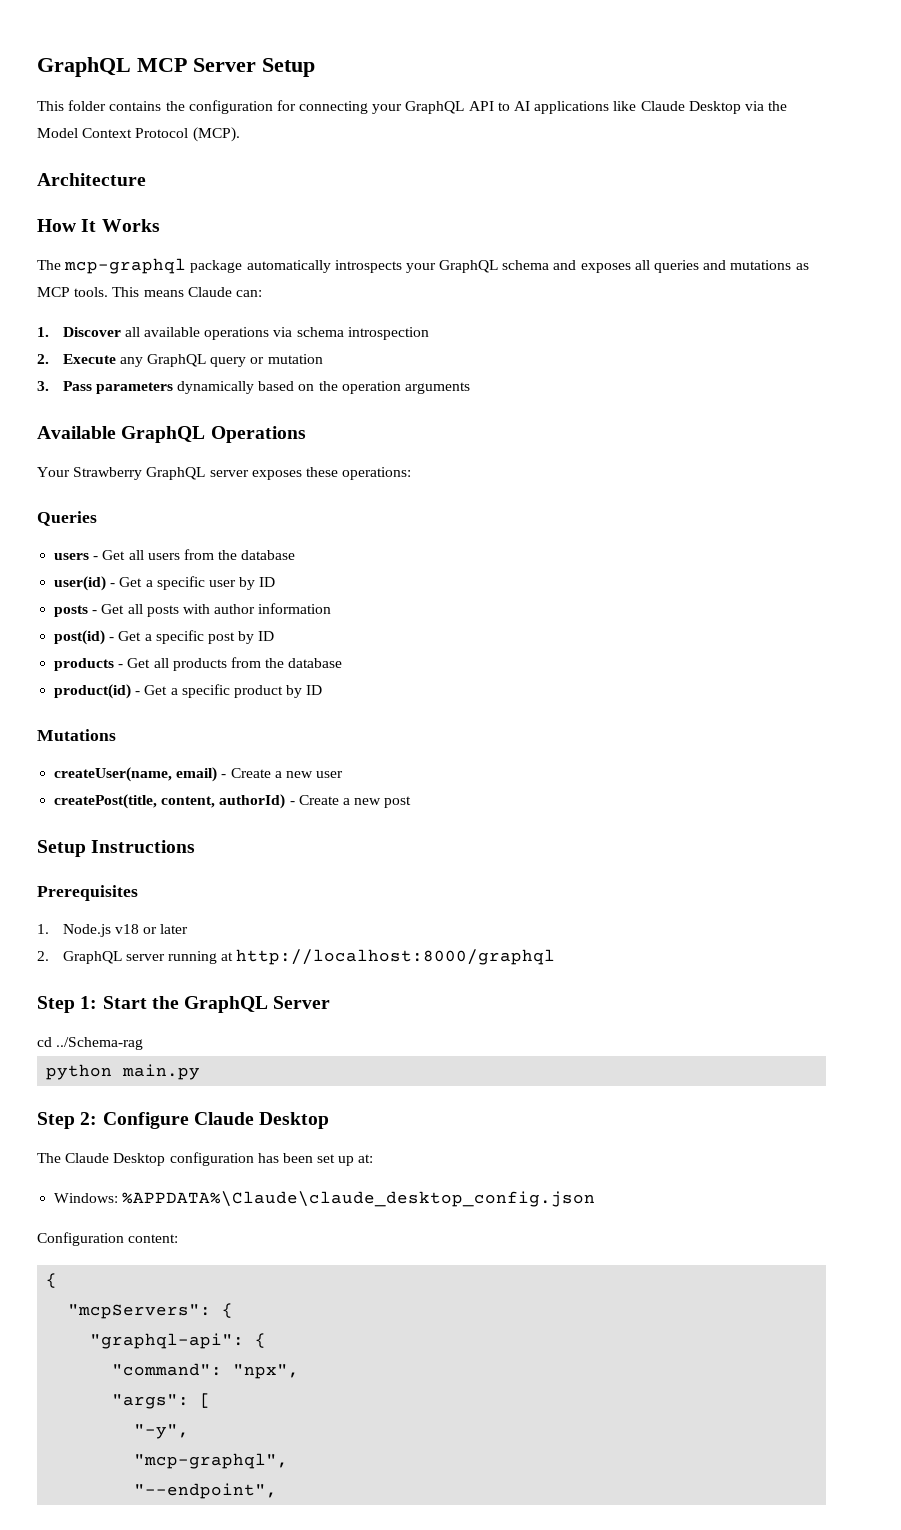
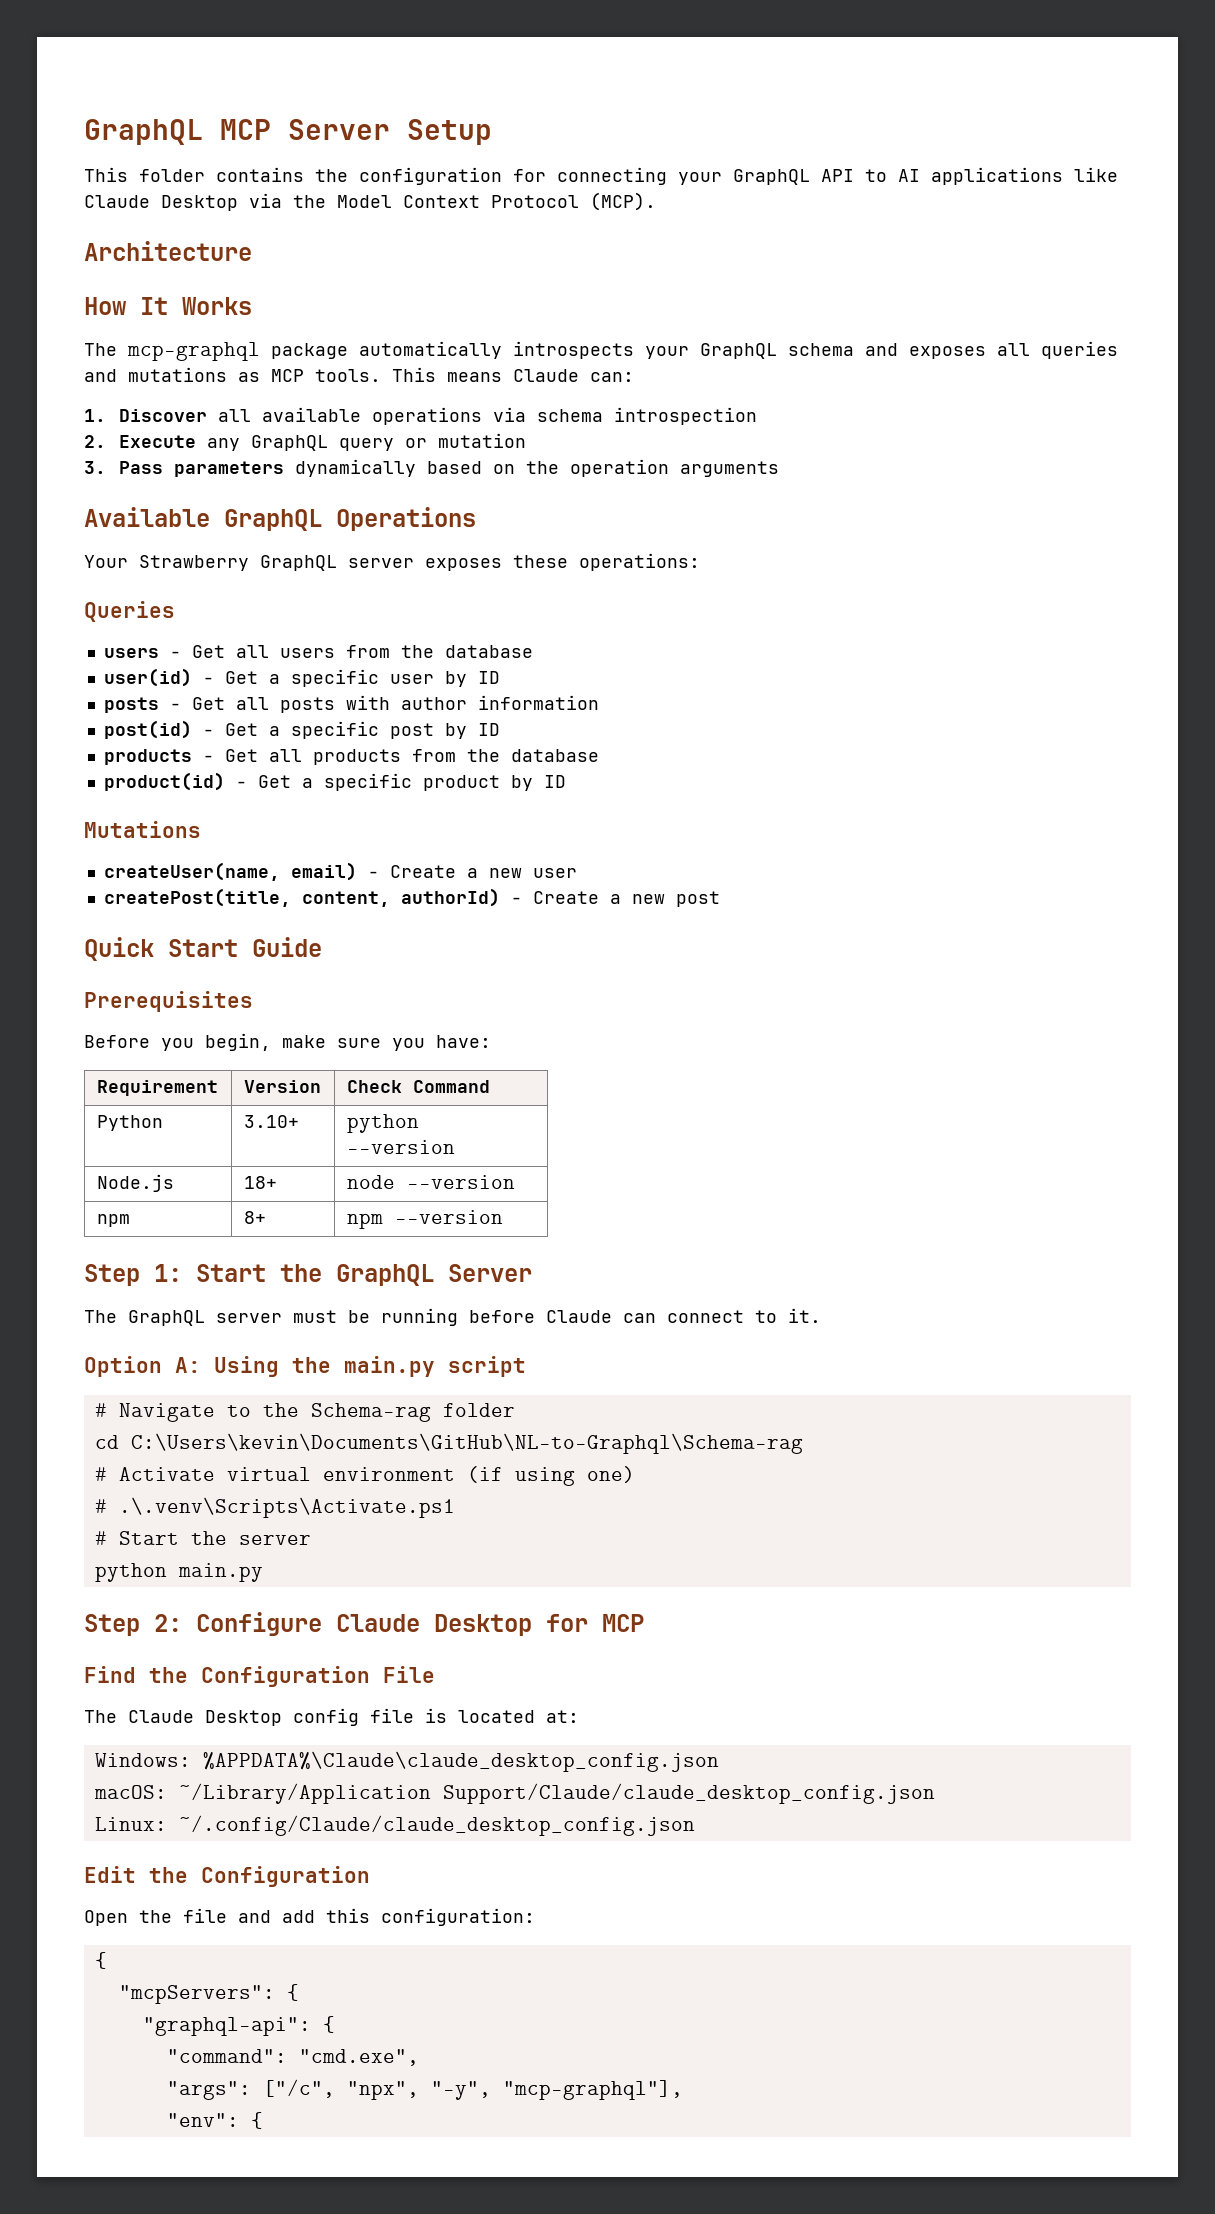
[37,840,196,857] [37,885,138,901] [37,924,189,937] [37,949,556,965] Setup Instructions // Prerequisites // 1. Node.js v18 or later // 2. GraphQL server running at http://localhost:8000/graphql -> [84,937,322,961] [84,991,253,1012] [84,1033,491,1051] [96,1080,218,1096] [243,1080,321,1093] [346,1080,490,1093] [96,1115,163,1131] [243,1115,299,1128] [346,1114,419,1133] [346,1140,455,1154] [96,1174,174,1192] [243,1176,277,1189] [346,1175,515,1189] [96,1214,130,1227] [243,1211,266,1224] [346,1210,503,1229] Quick Start Guide // Prerequisites // Before you begin, make sure you have: // Requirement | Version | Check Command // Python | 3.10+ | python --version // Node.js | 18+ | node --version // npm | 8+ | npm --version
[37,1037,144,1050] cd ../Schema-rag -> [84,1308,821,1326] [84,1356,526,1377] [94,1403,515,1422] [94,1433,803,1454] [94,1466,635,1486] [94,1497,455,1518] [94,1531,311,1545] The GraphQL server must be running before Claude can connect to it. // Option A: Using the main.py script // # Navigate to the Schema-rag folder // cd C:\Users\kevin\Documents\GitHub\NL-to-Graphql\Schema-rag // # Activate virtual environment (if using one) // # .\.venv\Scripts\Activate.ps1 // # Start the server
[37,1152,374,1166] [54,1191,596,1207] [37,1232,179,1246] // The Claude Desktop configuration has been set up at: // Windows: %APPDATA%\Claude\claude_desktop_config.json // Configuration content: -> [546,1614,644,1632] [84,1666,435,1687] [84,1708,579,1726] [94,1751,719,1772] [93,1783,935,1804] [94,1815,695,1836] [84,1866,370,1887] [84,1908,535,1926] for MCP // Find the Configuration File // The Claude Desktop config file is located at: // Windows: %APPDATA%\Claude\claude_desktop_config.json // macOS: ~/Library/Application Support/Claude/claude_desktop_config.json // Linux: ~/.config/Claude/claude_desktop_config.json // Edit the Configuration // Open the file and add this configuration:
[233,1364,300,1379] "npx", -> [298,2049,419,2066] "cmd.exe",
[200,1393,212,1408] [134,1424,190,1439] [134,1453,289,1469] [134,1483,278,1499] [ // "-y", // "mcp-graphql", // "--endpoint", -> [262,2079,683,2100] [166,2112,263,2129] ["/c", "npx", "-y", "mcp-graphql"], // "env": {

